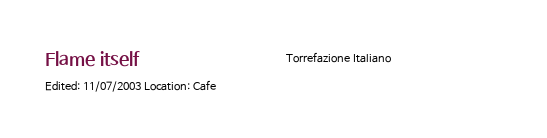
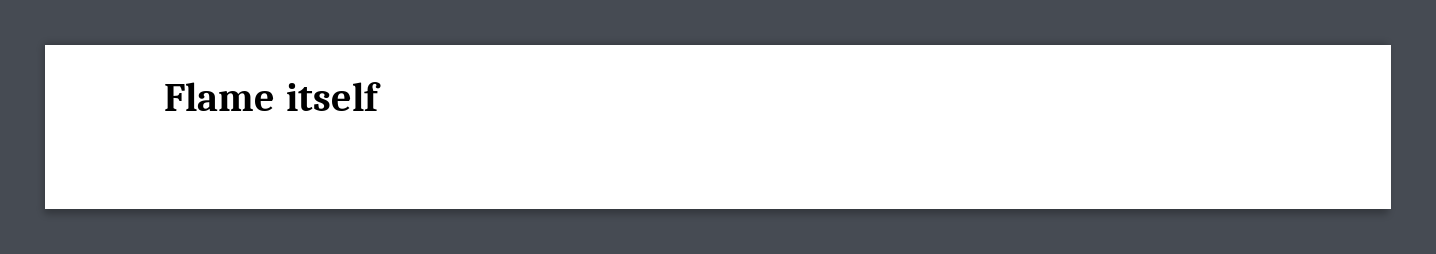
[45,80,216,92] [286,52,391,63] // Edited: 11/07/2003 Location: Cafe Torrefazione Italiano -> (381, 96) none

